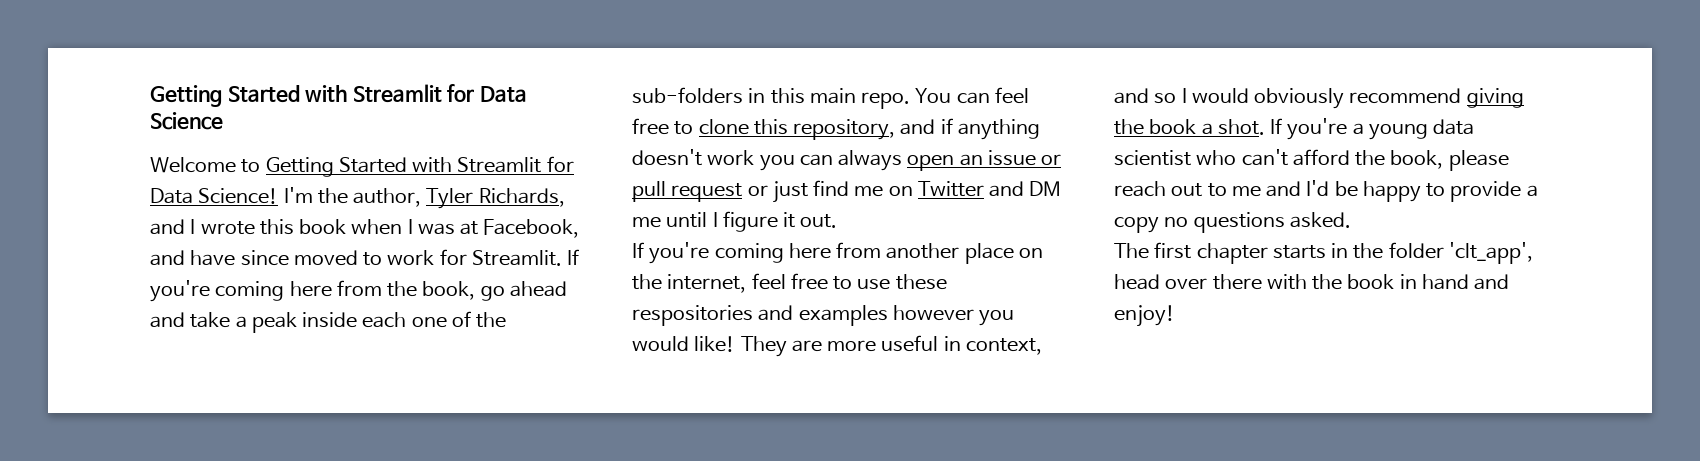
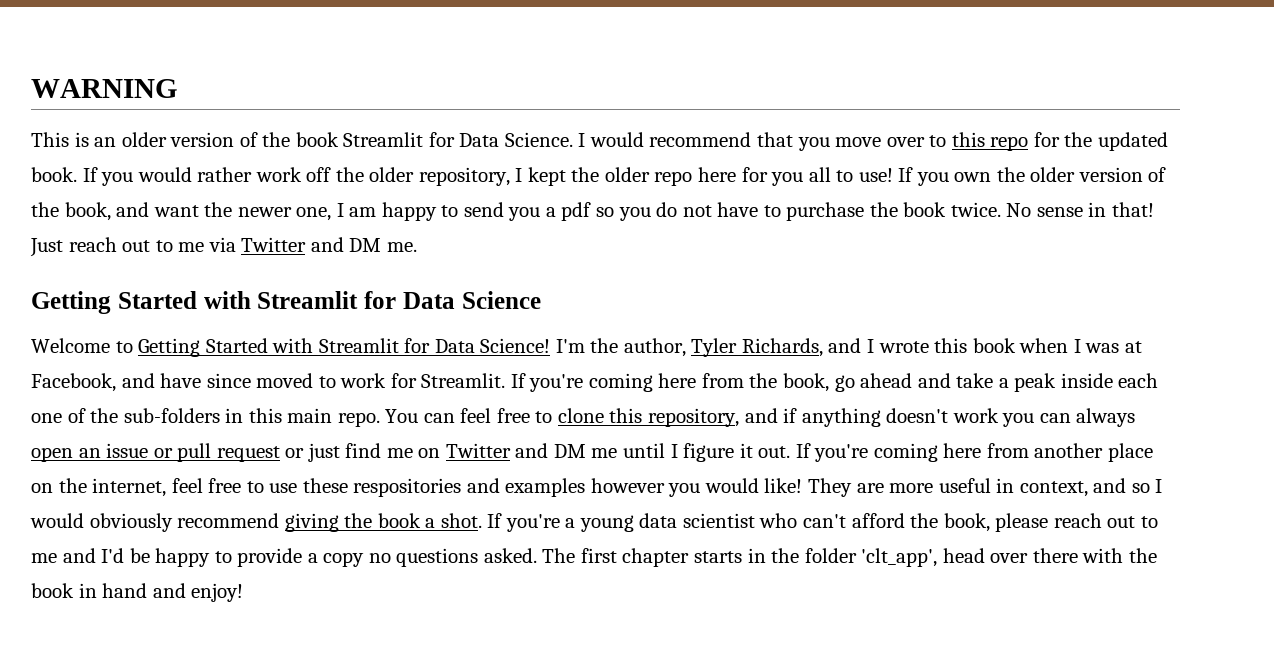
(150, 96) none -> [31,79,178,98] [31,132,1168,151] [31,167,1167,186] [31,202,1154,221] [30,237,417,257] WARNING // This is an older version of the book Streamlit for Data Science. I would recommend that you move over to this repo for the updated book. If you would rather work off the older repository, I kept the older repo here for you all to use! If you own the older version of the book, and want the newer one, I am happy to send you a pdf so you do not have to purchase the book twice. No sense in that! Just reach out to me via Twitter and DM me. //
(838, 221) // -> (791, 452) none
(1351, 220) // -> (537, 555) none

